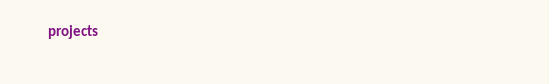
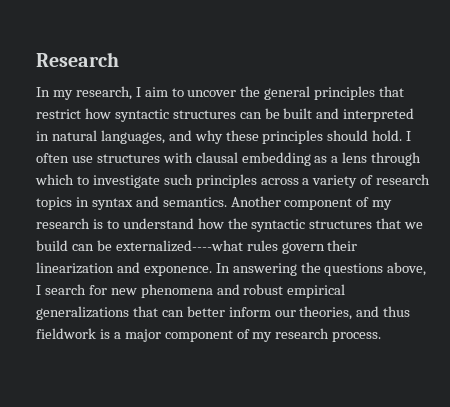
[48,25,98,39] projects -> [36,52,119,67] [36,86,405,100] [36,108,415,122] [36,130,412,144] [36,152,422,166] [35,174,431,188] [36,196,393,210] [36,218,424,232] [36,240,358,254] [36,262,427,276] [36,284,346,298] [36,306,411,320] [36,328,382,342] Research // In my research, I aim to uncover the general principles that restrict how syntactic structures can be built and interpreted in natural languages, and why these principles should hold. I often use structures with clausal embedding as a lens through which to investigate such principles across a variety of research topics in syntax and semantics. Another component of my research is to understand how the syntactic structures that we build can be externalized----what rules govern their linearization and exponence. In answering the questions above, I search for new phenomena and robust empirical generalizations that can better inform our theories, and thus fieldwork is a major component of my research process.

